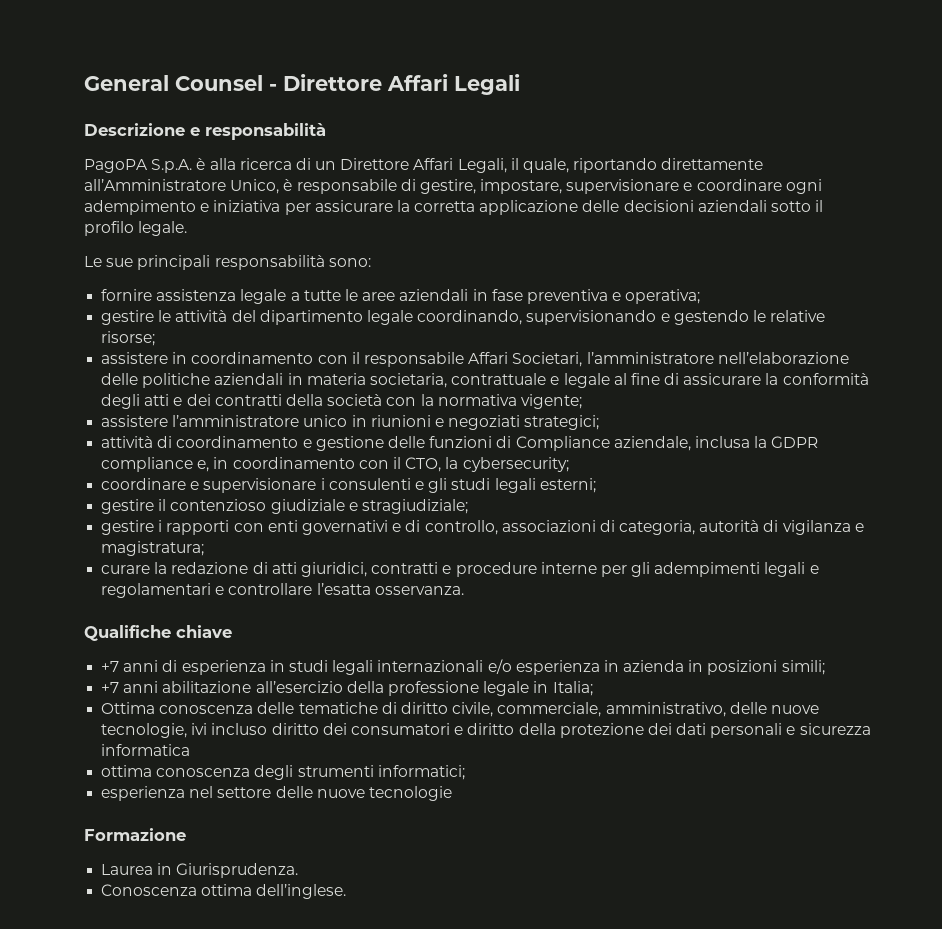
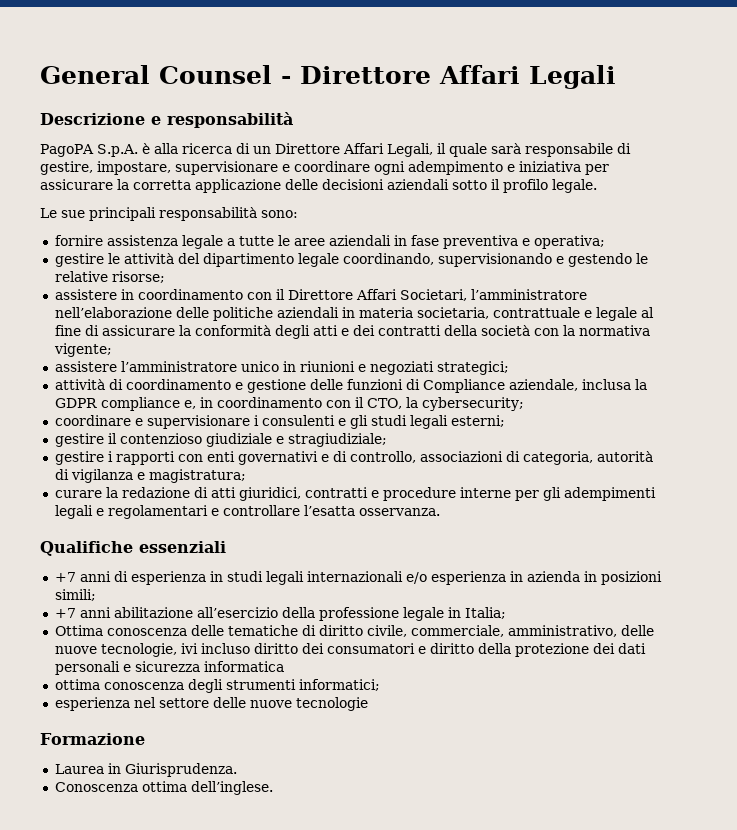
[523,158,764,173] [84,179,293,194] quale, riportando direttamente all’Amministratore Unico, è -> [448,143,521,157] quale sarà
[363,352,464,367] responsabile -> [287,289,353,300] Direttore
[176,625,232,638] chiave -> [139,541,226,553] essenziali

